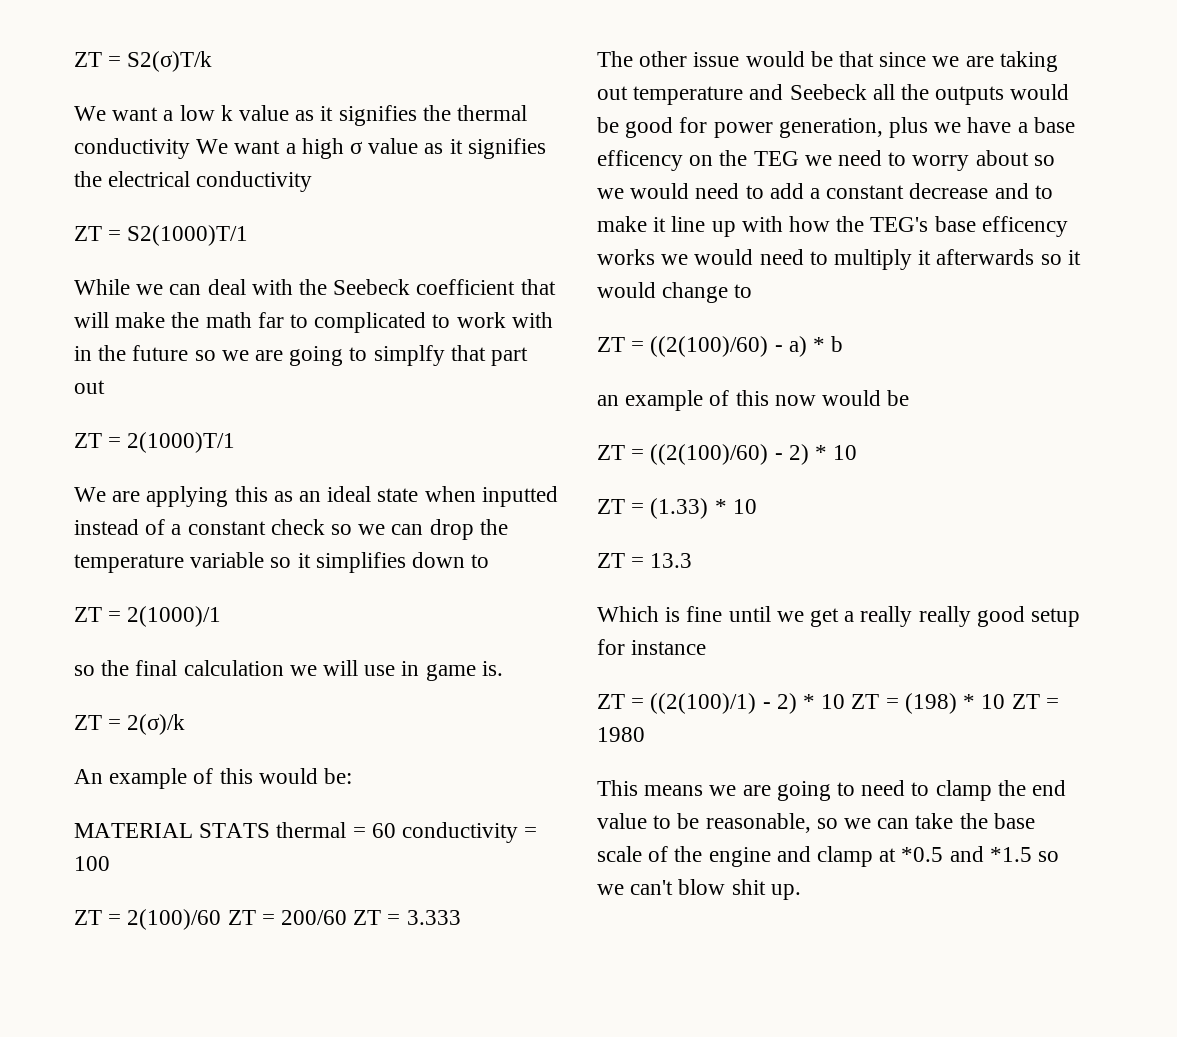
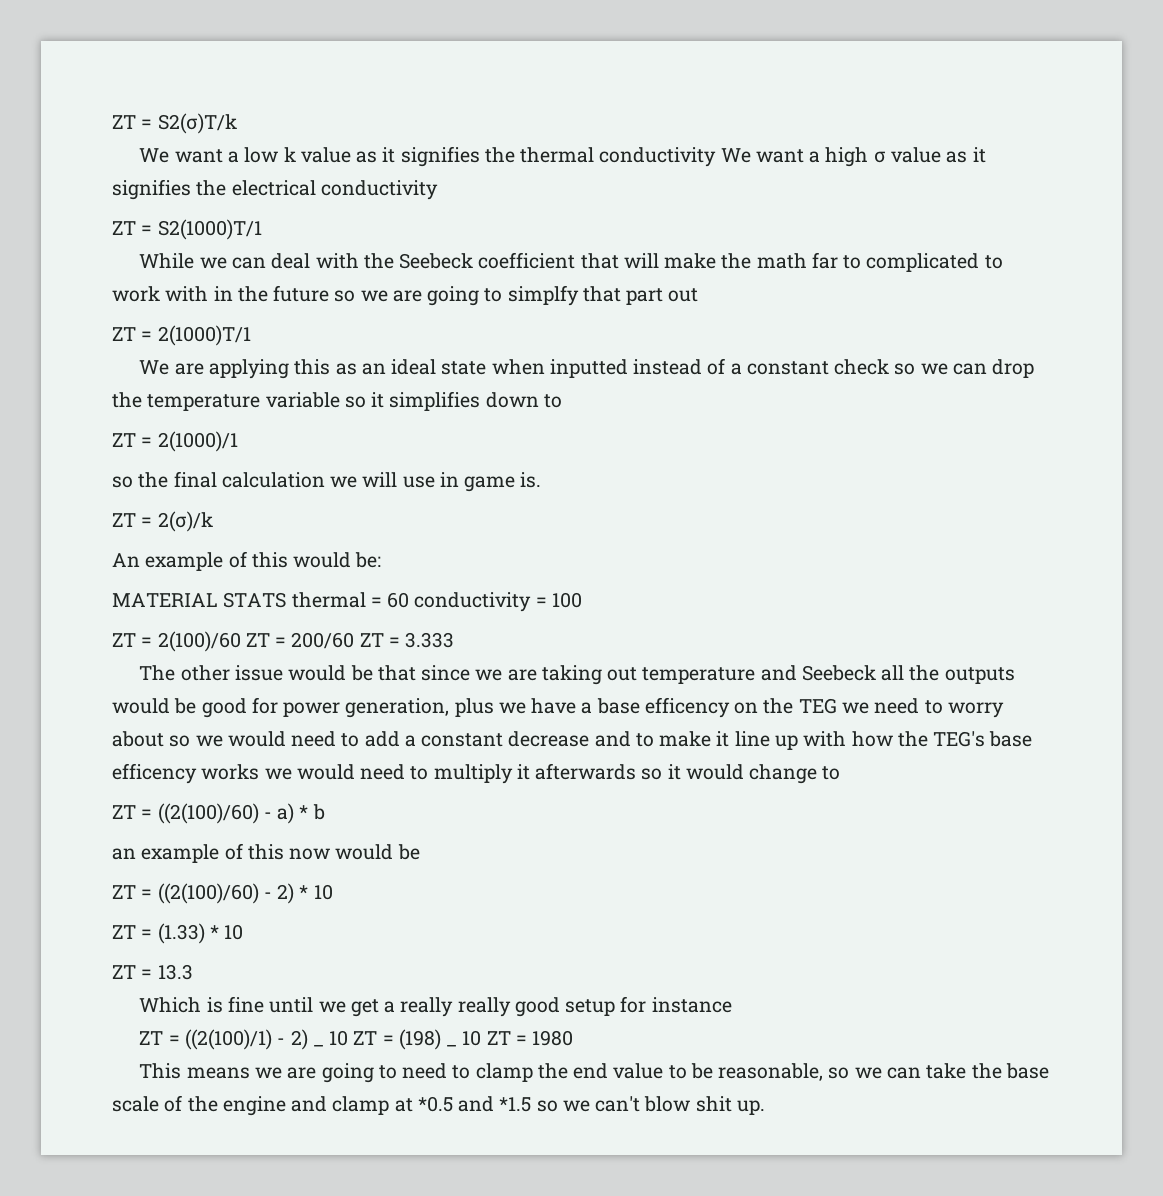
[803,694,816,709] * -> [312,1045,324,1047] _
[963,694,976,709] * -> [446,1045,458,1047] _

